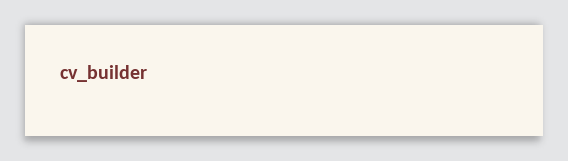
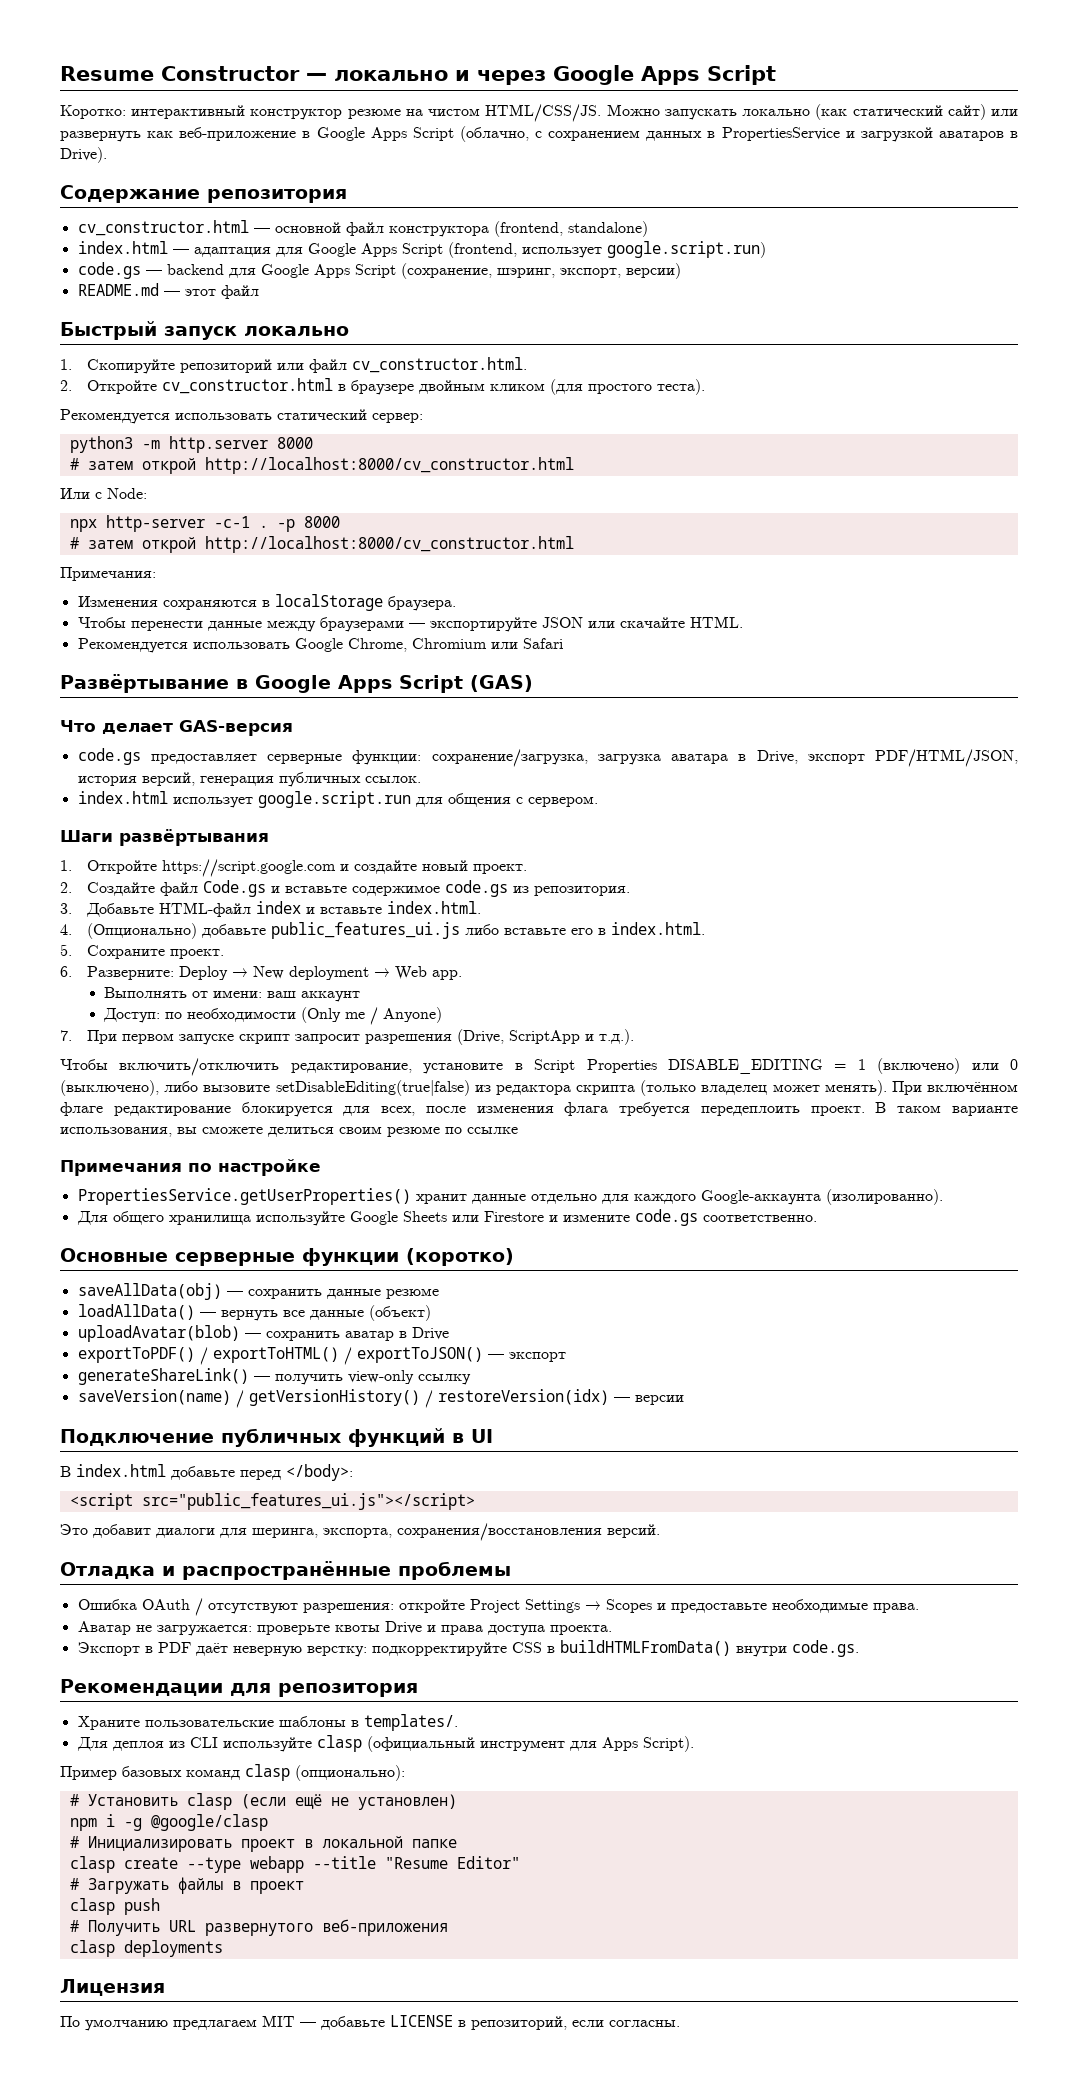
[60,65,147,82] cv_builder -> [60,65,776,85] [60,104,1019,122] [60,126,1018,142] [60,147,107,163] [60,185,347,203] [77,220,648,237] [77,241,766,258] [77,262,681,279] [77,283,259,299] [60,321,349,340] [60,357,527,374] [60,378,705,395] [60,409,423,424] [69,436,313,453] [69,457,574,474] [60,488,147,499] [69,515,340,532] [69,536,574,553] [60,567,156,581] [77,594,456,611] [77,616,743,632] [77,638,563,653] [60,674,533,693] [60,720,293,736] [77,748,1018,767] [77,772,421,787] [77,791,598,808] [60,829,269,846] [60,859,527,877] [60,880,630,897] [60,901,481,917] [60,922,705,939] [60,944,224,959] [60,966,462,980] [104,987,361,1002] [103,1007,443,1025] [60,1029,634,1045] [60,1058,1018,1076] [60,1080,1018,1096] [60,1102,1018,1117] [60,1126,518,1137] [60,1159,321,1176] [77,1188,943,1205] [76,1209,817,1226] [60,1248,514,1266] [77,1283,439,1300] [77,1304,431,1321] [77,1325,449,1342] [77,1347,566,1365] [77,1368,471,1385] [77,1389,684,1408] [60,1428,493,1447] [60,1464,353,1481] [69,1493,475,1510] [60,1523,660,1541] [60,1561,511,1580] [77,1598,919,1616] [77,1621,612,1636] [77,1640,859,1657] [60,1679,418,1697] [77,1714,458,1731] [76,1735,694,1752] [60,1764,405,1781] [69,1793,457,1810] [69,1814,268,1831] [69,1836,457,1852] [69,1856,520,1873] [69,1877,304,1894] [69,1898,160,1915] [69,1919,448,1936] [69,1940,223,1957] [60,1979,165,1996] [60,2015,680,2031] Resume Constructor — локально и через Google Apps Script // Коротко: интерактивный конструктор резюме на чистом HTML/CSS/JS. Можно запускать локально (как статический сайт) или развернуть как веб-приложение в Google Apps Script (облачно, с сохранением данных в PropertiesService и загрузкой аватаров в Drive). // Содержание репозитория // cv_constructor.html — основной файл конструктора (frontend, standalone) // index.html — адаптация для Google Apps Script (frontend, использует google.script.run) // code.gs — backend для Google Apps Script (сохранение, шэринг, экспорт, версии) // README.md — этот файл // Быстрый запуск локально // 1. Скопируйте репозиторий или файл cv_constructor.html. // 2. Откройте cv_constructor.html в браузере двойным кликом (для простого теста). // Рекомендуется использовать статический сервер: // python3 -m http.server 8000 // # затем открой http://localhost:8000/cv_constructor.html // Или с Node: // npx http-server -c-1 . -p 8000 // # затем открой http://localhost:8000/cv_constructor.html // Примечания: // Изменения сохраняются в localStorage браузера. // Чтобы перенести данные между браузерами — экспортируйте JSON или скачайте HTML. // Рекомендуется использовать Google Chrome, Chromium или Safari // Развёртывание в Google Apps Script (GAS) // Что делает GAS-версия // code.gs предоставляет серверные функции: сохранение/загрузка, загрузка аватара в Drive, экспорт PDF/HTML/JSON, история версий, генерация публичных ссылок. // index.html использует google.script.run для общения с сервером. // Шаги развёртывания // 1. Откройте https://script.google.com и создайте новый проект. // 2. Создайте файл Code.gs и вставьте содержимое code.gs из репозитория. // 3. Добавьте HTML-файл index и вставьте index.html. // 4. (Опционально) добавьте public_features_ui.js либо вставьте его в index.html. // 5. Сохраните проект. // 6. Разверните: Deploy → New deployment → Web app. // Выполнять от имени: ваш аккаунт // Доступ: по необходимости (Only me / Anyone) // 7. При первом запуске скрипт запросит разрешения (Drive, ScriptApp и т.д.). // Чтобы включить/отключить редактирование, установите в Script Properties DISABLE_EDITING = 1 (включено) или 0 (выключено), либо вызовите setDisableEditing(true|false) из редактора скрипта (только владелец может менять). При включённом флаге редактирование блокируется для всех, после изменения флага требуется передеплоить проект. В таком варианте использования, вы сможете делиться своим резюме по ссылке // Примечания по настройке // PropertiesService.getUserProperties() хранит данные отдельно для каждого Google-аккаунта (изолированно). // Для общего хранилища используйте Google Sheets или Firestore и измените code.gs соответственно. // Основные серверные функции (коротко) // saveAllData(obj) — сохранить данные резюме // loadAllData() — вернуть все данные (объект) // uploadAvatar(blob) — сохранить аватар в Drive // exportToPDF() / exportToHTML() / exportToJSON() — экспорт // generateShareLink() — получить view-only ссылку // saveVersion(name) / getVersionHistory() / restoreVersion(idx) — версии // Подключение публичных функций в UI // В index.html добавьте перед </body>: // <script src="public_features_ui.js"></script> // Это добавит диалоги для шеринга, экспорта, сохранения/восстановления версий. // Отладка и распространённые проблемы // Ошибка OAuth / отсутствуют разрешения: откройте Project Settings → Scopes и предоставьте необходимые права. // Аватар не загружается: проверьте квоты Drive и права доступа проекта. // Экспорт в PDF даёт неверную верстку: подкорректируйте CSS в buildHTMLFromData() внутри code.gs. // Рекомендации для репозитория // Храните пользовательские шаблоны в templates/. // Для деплоя из CLI используйте clasp (официальный инструмент для Apps Script). // Пример базовых команд clasp (опционально): // # Установить clasp (если ещё не установлен) // npm i -g @google/clasp // # Инициализировать проект в локальной папке // clasp create --type webapp --title "Resume Editor" // # Загружать файлы в проект // clasp push // # Получить URL развернутого веб-приложения // clasp deployments // Лицензия // По умолчанию предлагаем MIT — добавьте LICENSE в репозиторий, если согласны.

